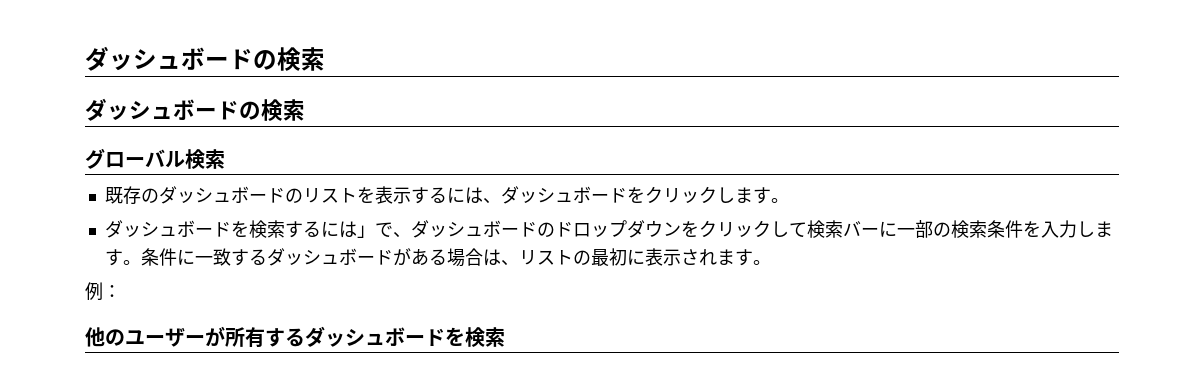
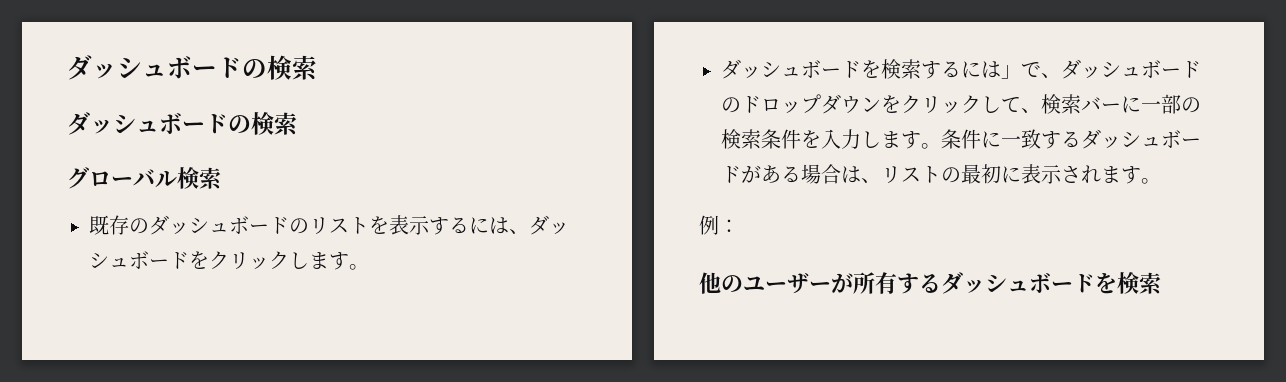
(807, 229) none -> [1021,108,1041,113] 、

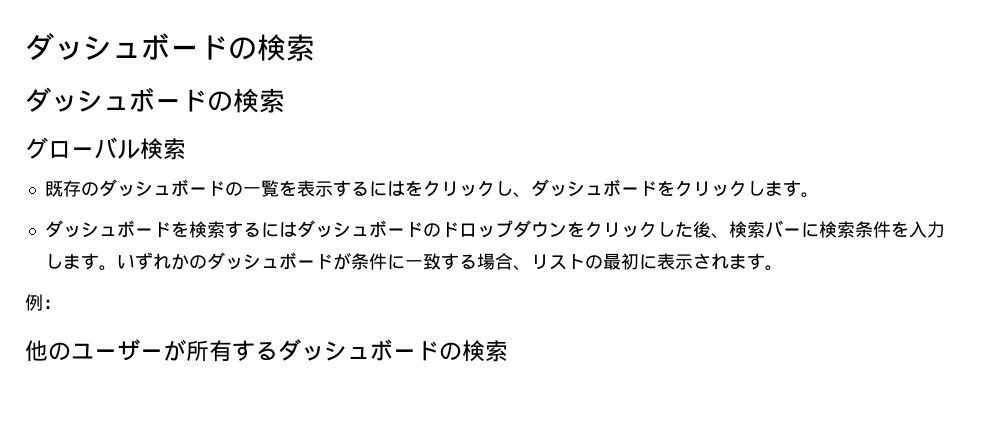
[309,217,369,234] リスト -> [242,180,279,197] 一覧
(509, 225) none -> [404,180,513,197] をクリックし
[1001,62,1061,79] 」で、 -> (297, 229) none
[1001,97,1021,112] て -> [674,221,711,238] た後
[1141,94,1201,114] 一部の -> (819, 230) none
[941,129,1081,149] 条件に一致する -> [116,252,207,270] いずれかの
[761,164,861,184] ある場合は -> [350,253,513,270] 条件に一致する場合
[1095,273,1117,294] を -> [439,342,462,360] の

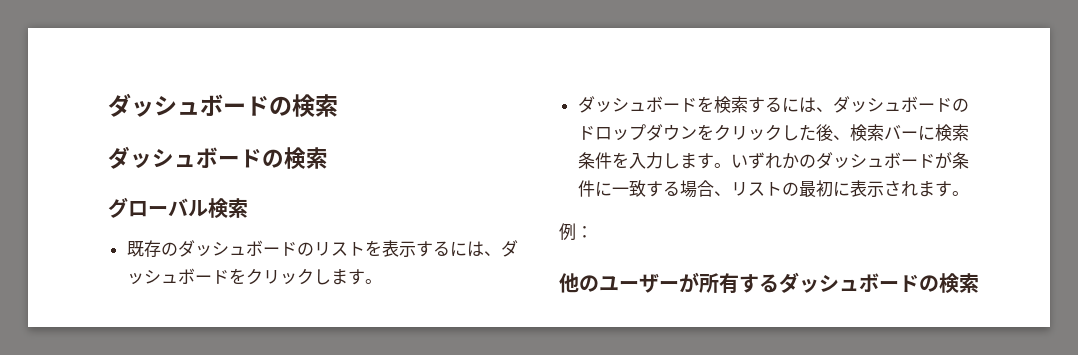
[242,180,279,197] 一覧 -> [313,242,365,256] リスト
[404,180,513,197] をクリックし -> (484, 249) none
(297, 229) none -> [815,107,833,112] 、

